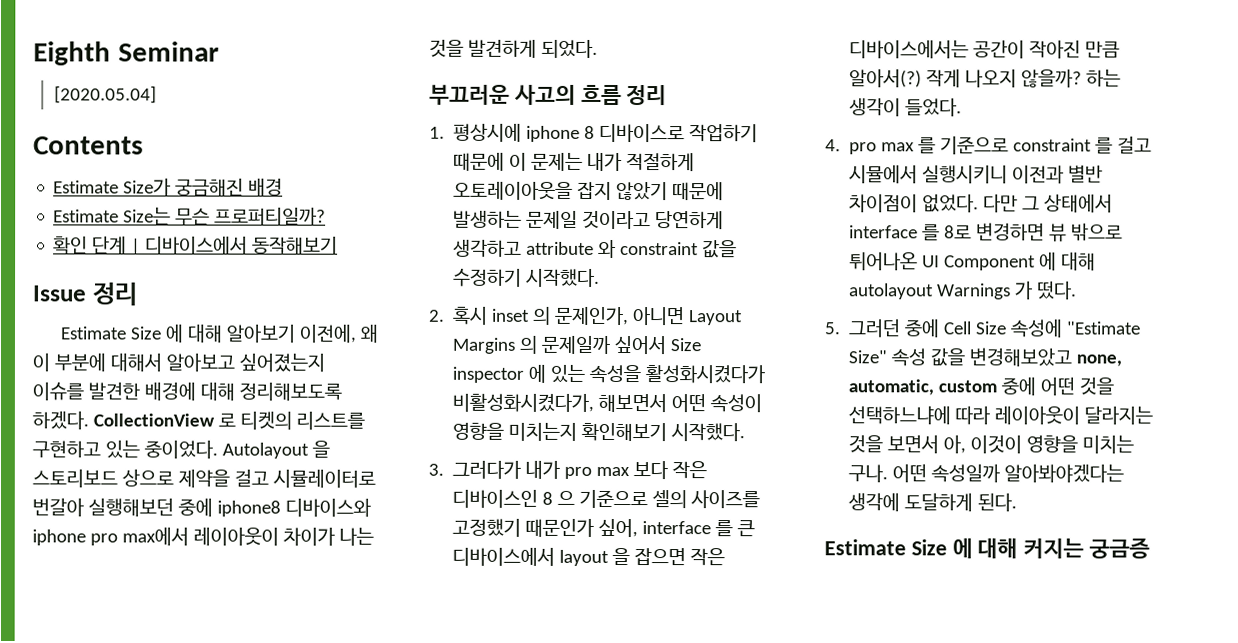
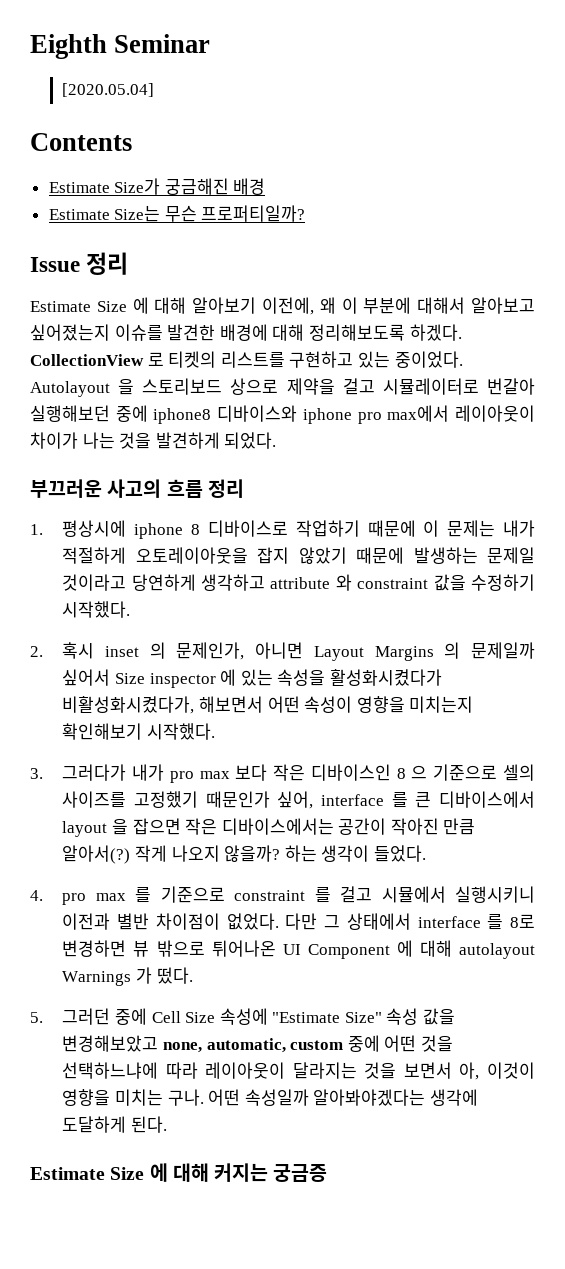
[53,236,339,255] // 확인 단계 | 디바이스에서 동작해보기 -> (306, 213) none

